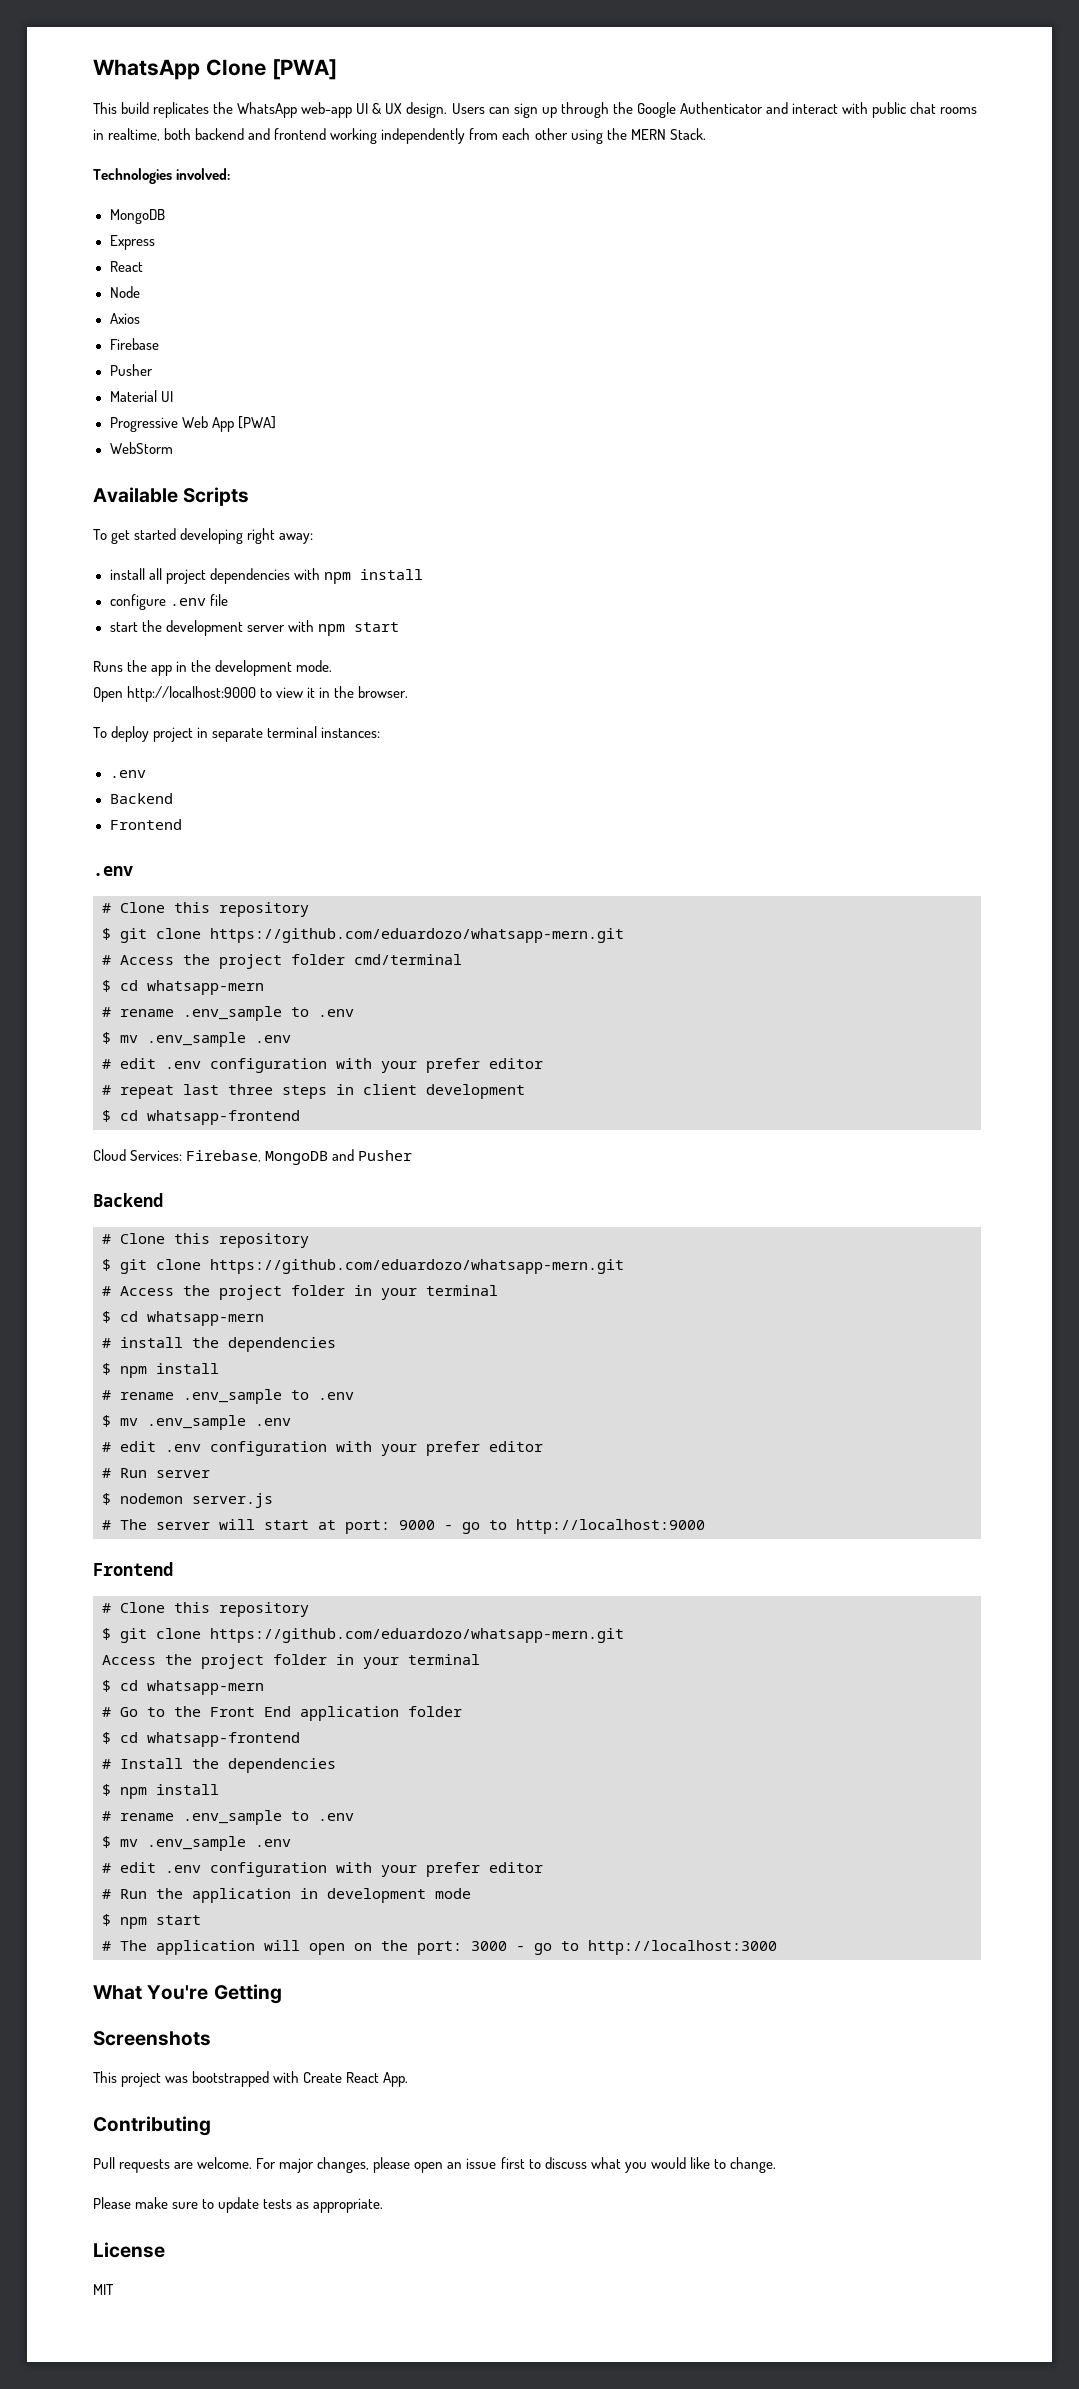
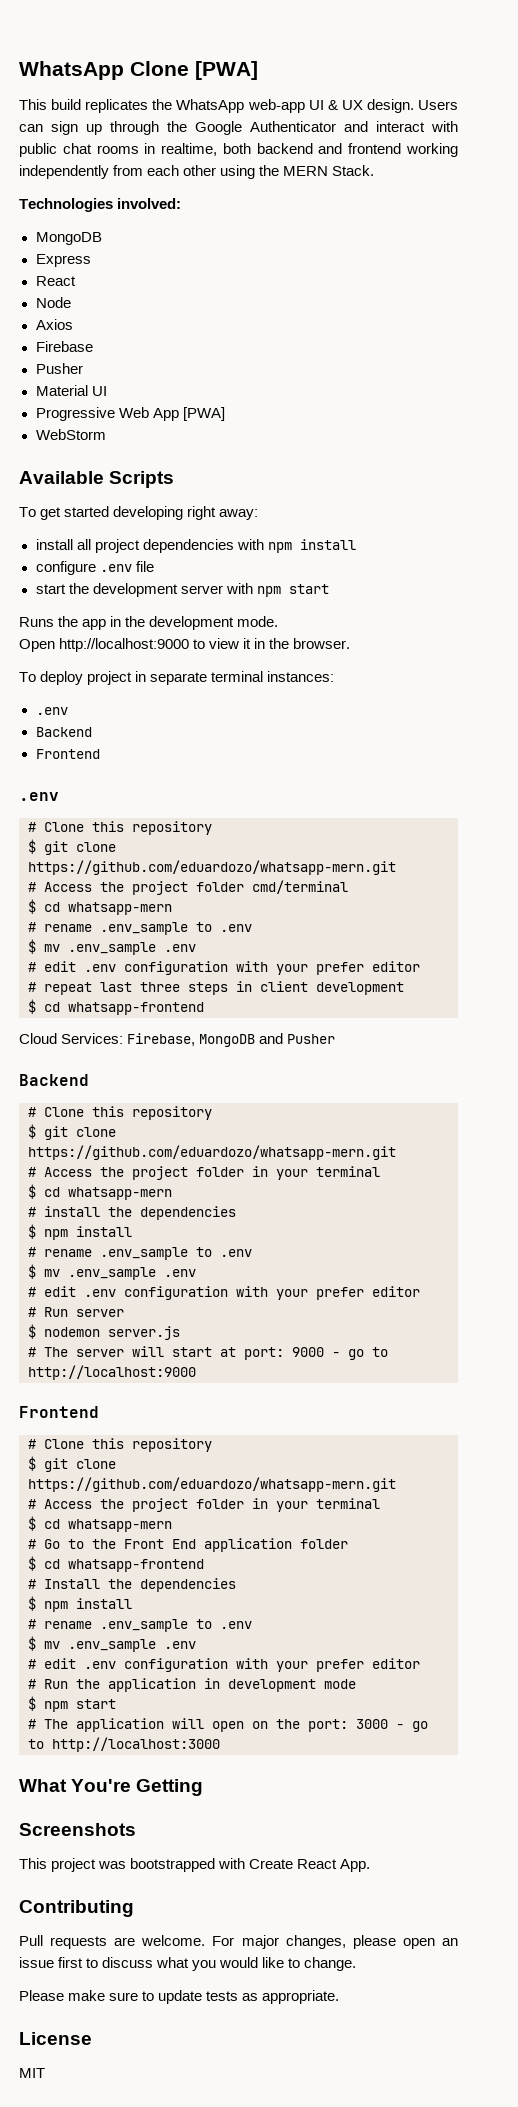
(624, 1635) none -> [28,1499,36,1509] #

